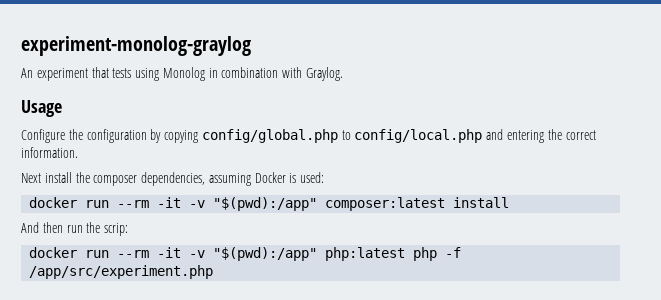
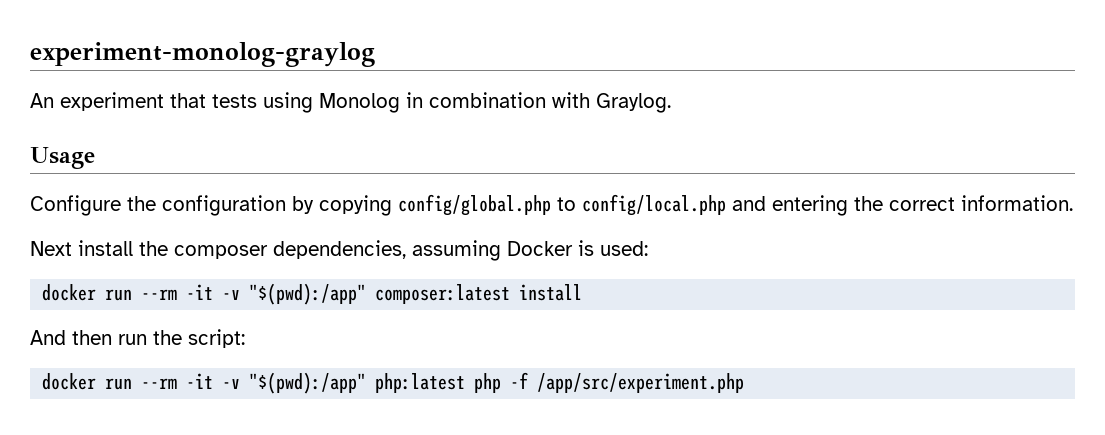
[104,223,129,236] scrip: -> [188,329,245,348] script:

